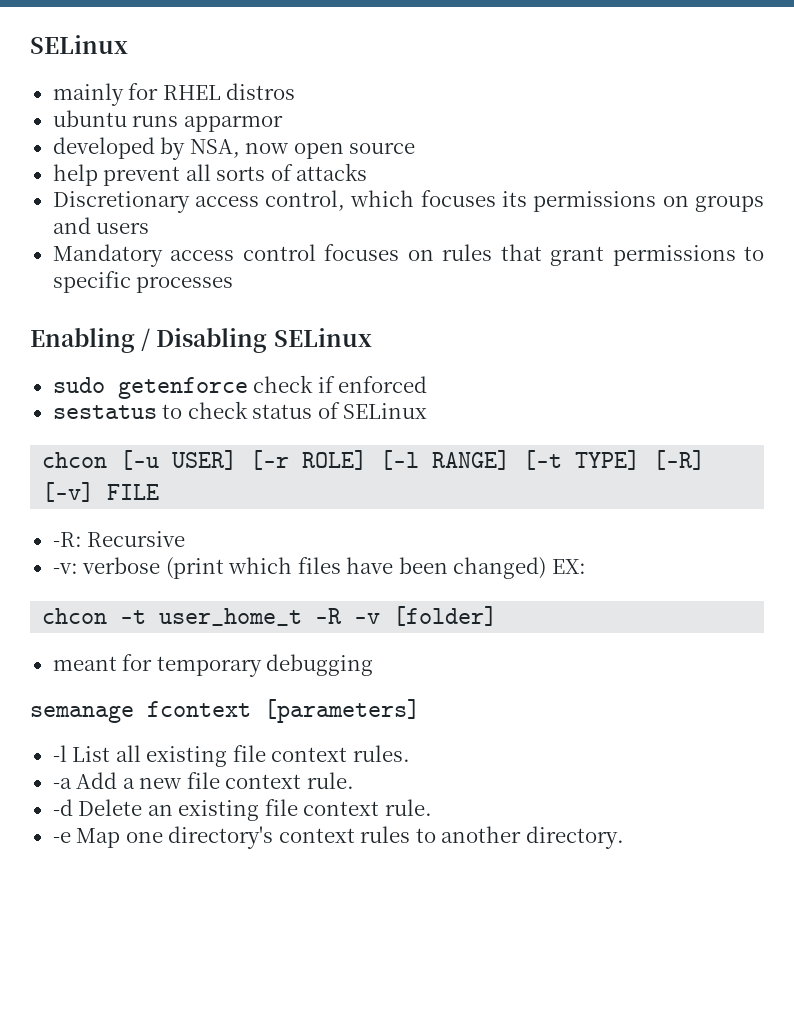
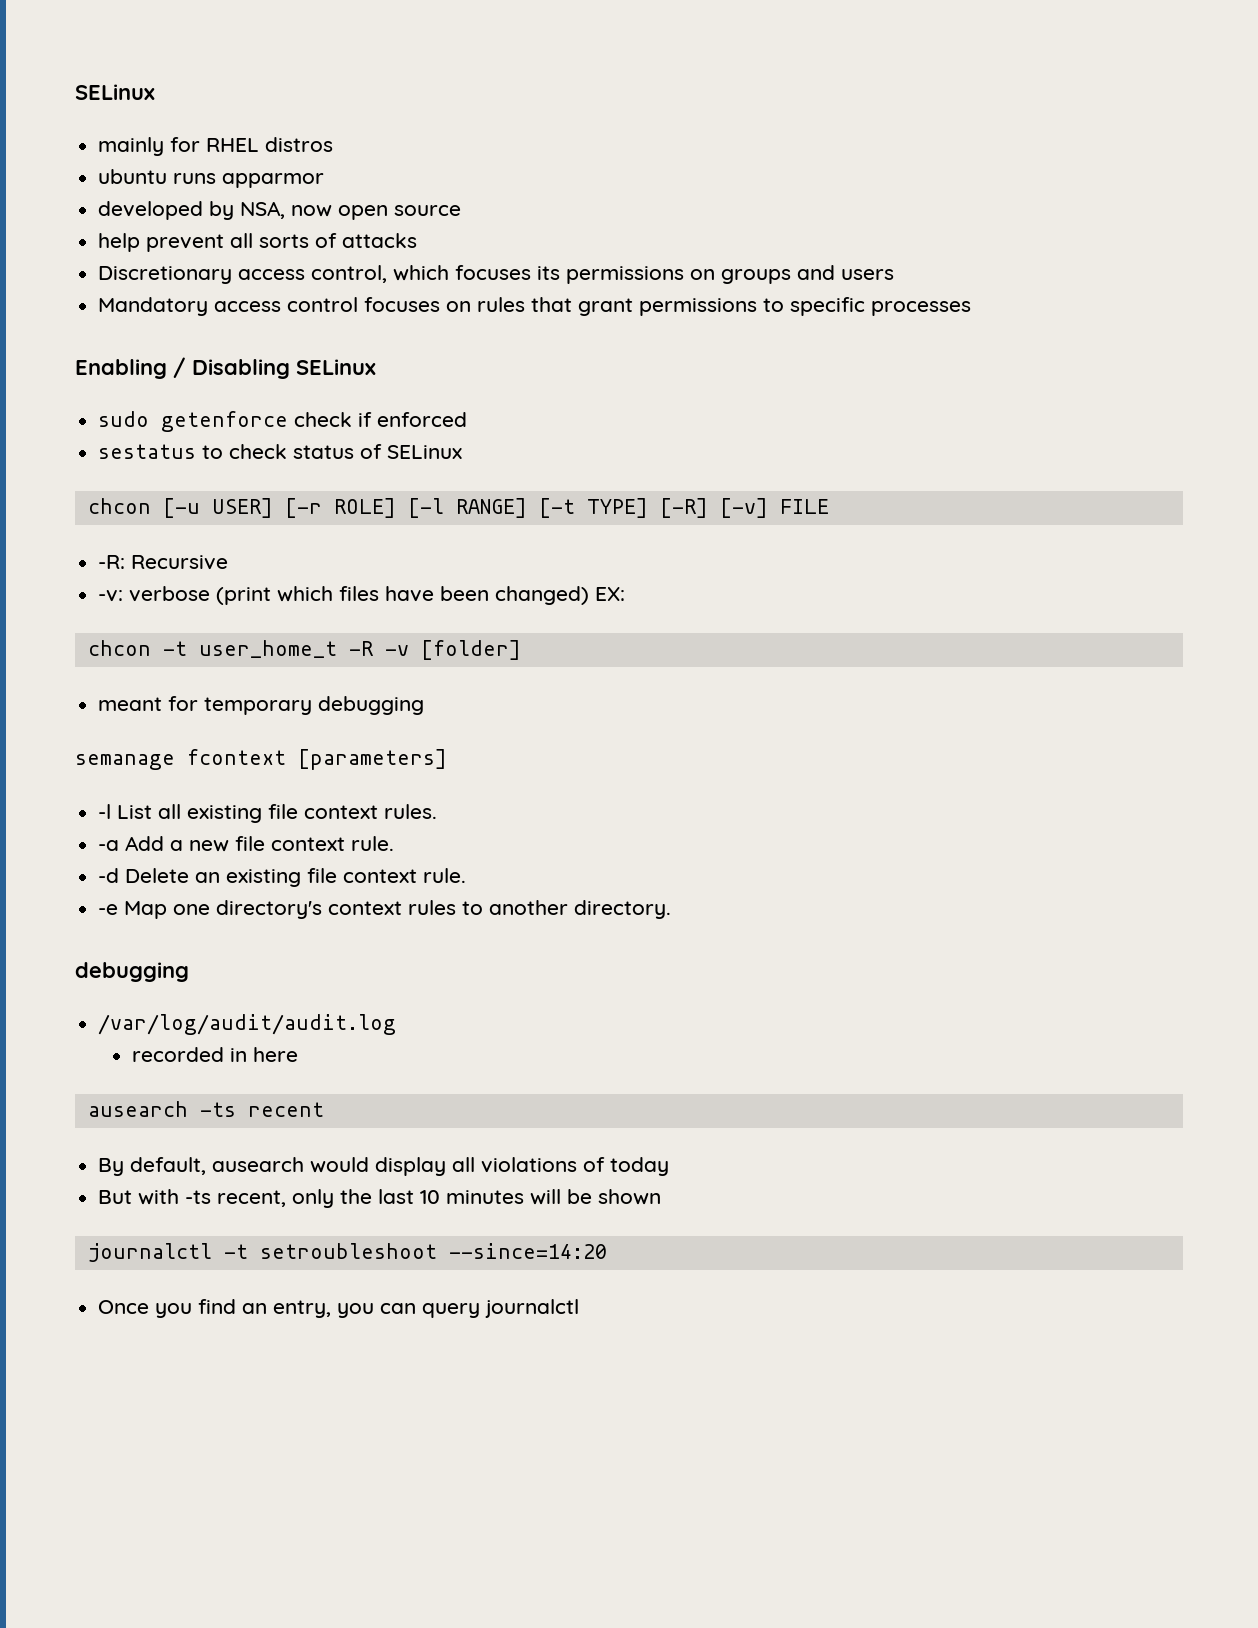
(624, 837) none -> [75,962,189,982] [98,1014,397,1035] [131,1047,298,1062] [87,1101,324,1117] [98,1157,670,1176] [98,1189,662,1208] [87,1243,607,1262] [98,1299,580,1318] // debugging // /var/log/audit/audit.log // recorded in here // ausearch -ts recent // By default, ausearch would display all violations of today // But with -ts recent, only the last 10 minutes will be shown // journalctl -t setroubleshoot --since=14:20 // Once you find an entry, you can query journalctl

